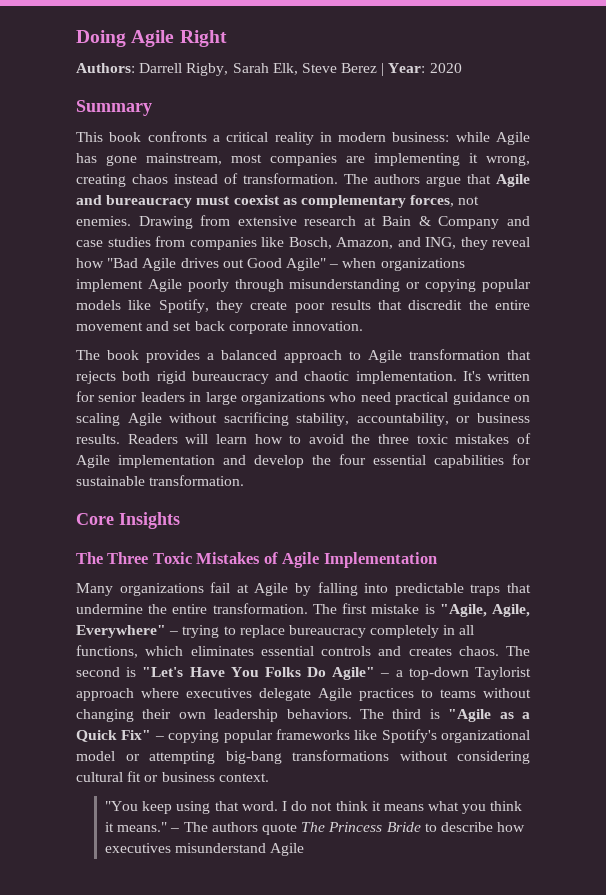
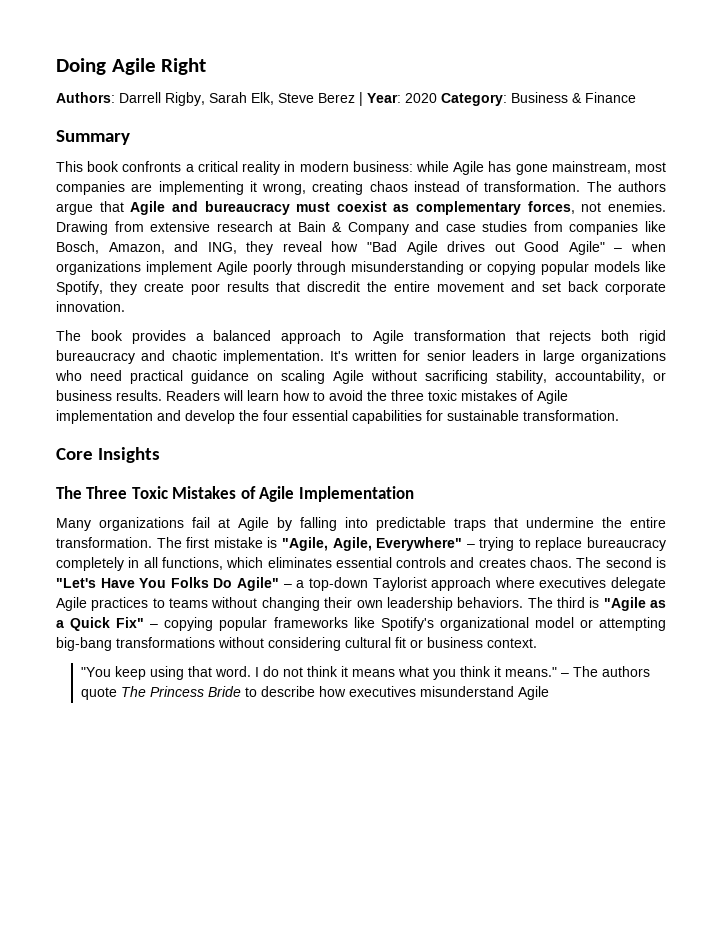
(462, 68) none -> [441,92,636,106] Category: Business & Finance

